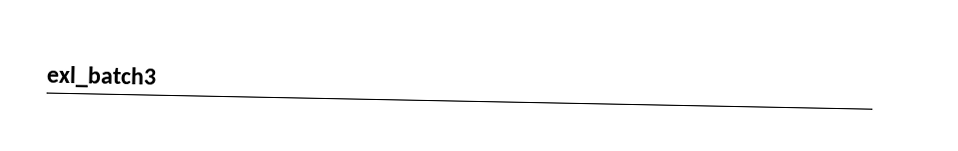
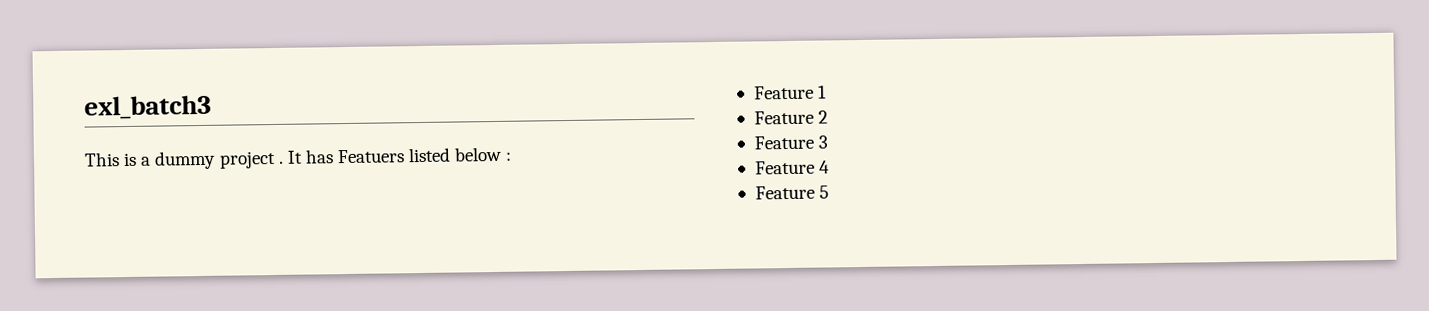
(157, 77) none -> [84,146,513,170] [753,85,828,100] [753,110,829,125] [753,135,829,150] [754,160,831,175] [754,185,830,200] // This is a dummy project . It has Featuers listed below : // Feature 1 // Feature 2 // Feature 3 // Feature 4 // Feature 5

